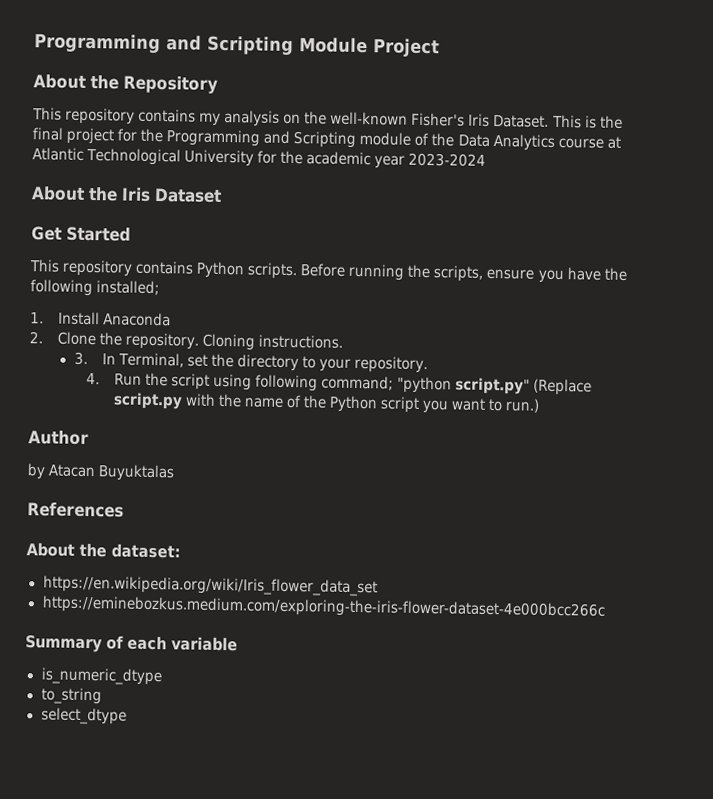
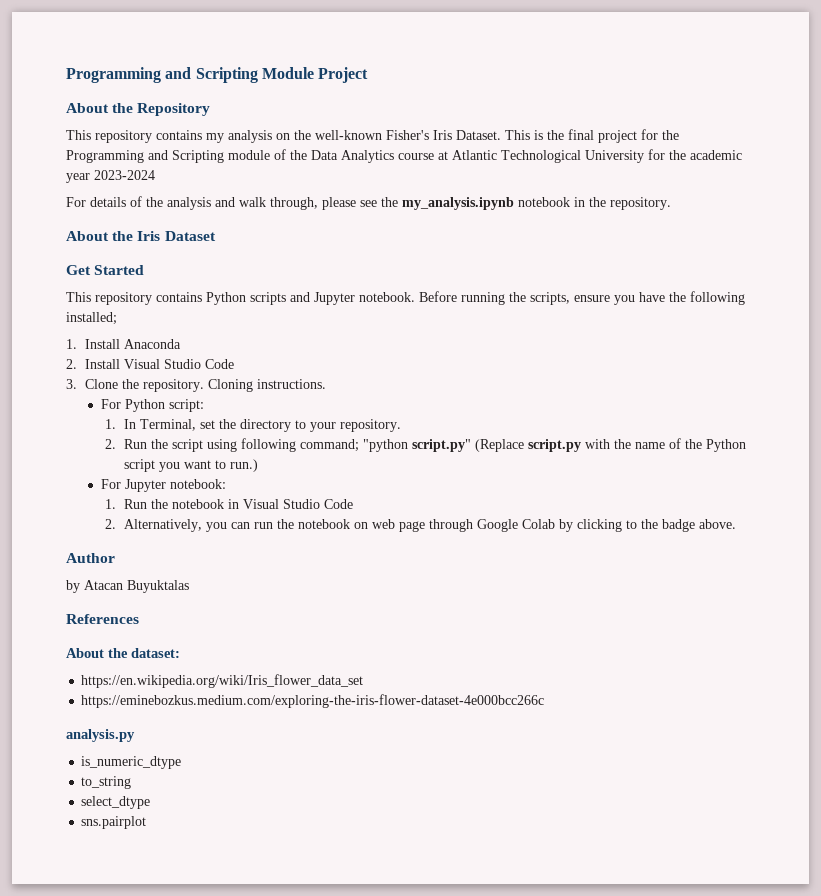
(487, 159) none -> [66,196,671,210] // For details of the analysis and walk through, please see the my_analysis.ipynb notebook in the repository.
[247,262,299,280] scripts. -> [250,292,415,305] scripts and Jupyter notebook.
(43, 337) none -> [85,359,235,369] [66,379,77,389] Install Visual Studio Code // 3.
[73,351,88,366] 3. -> [100,399,204,412] [104,419,116,429] For Python script: // 1.
[85,372,100,385] 4. -> [104,439,116,449] 2.
(541, 405) none -> [100,479,226,492] [104,499,354,509] [104,519,737,532] // For Jupyter notebook: // 1. Run the notebook in Visual Studio Code // 2. Alternatively, you can run the notebook on web page through Google Colab by clicking to the badge above.
[25,635,238,653] Summary of each variable -> [66,729,135,742] analysis.py
(127, 716) none -> [81,816,147,829] // sns.pairplot

